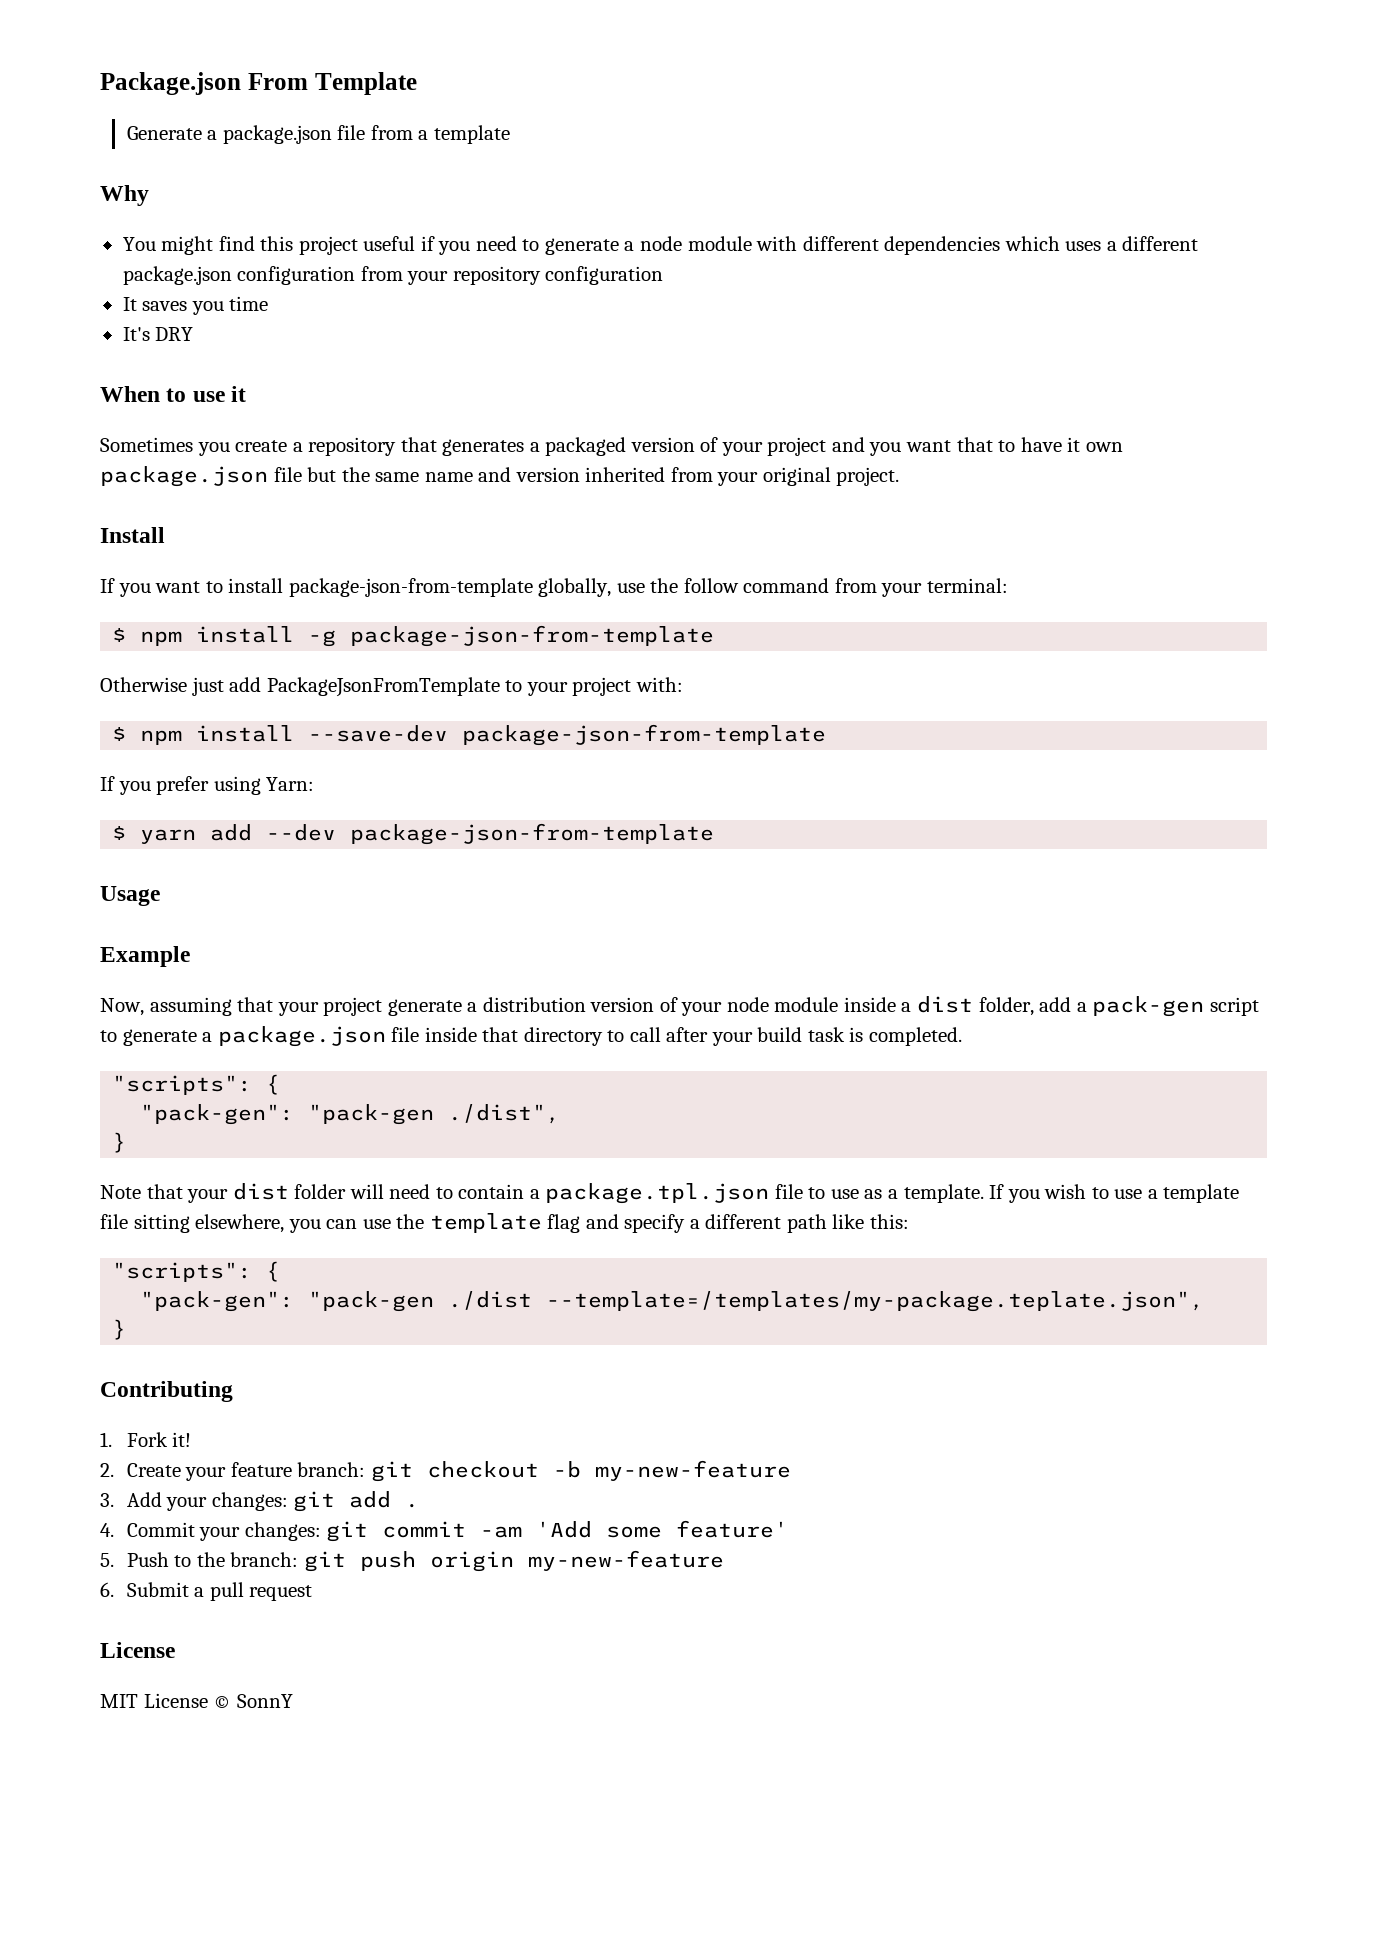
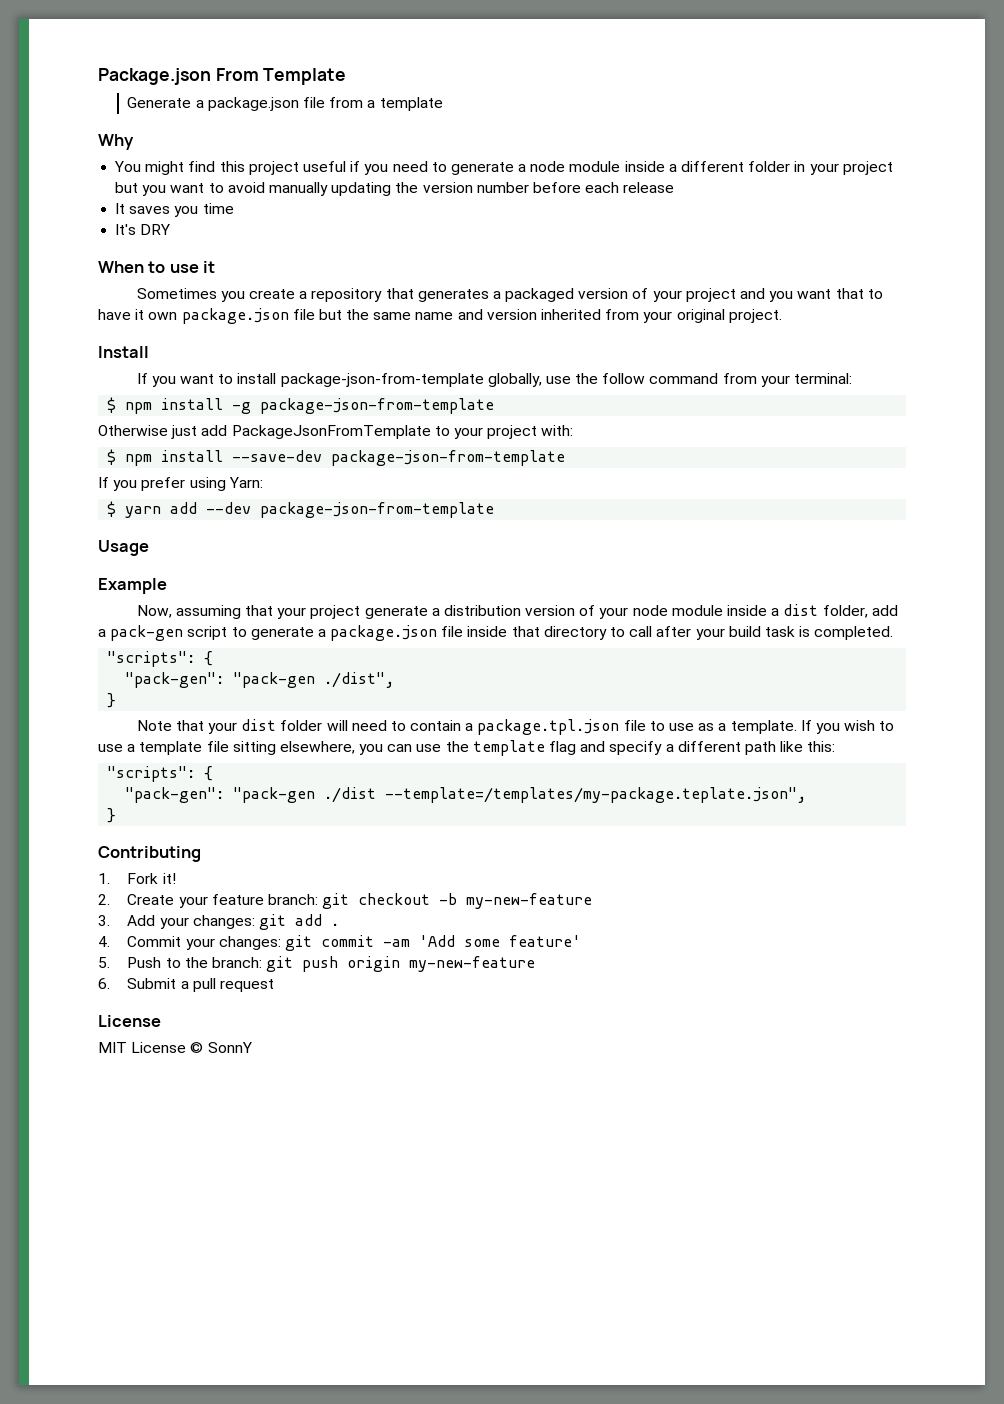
[756,236,1199,255] [122,266,664,285] with different dependencies which uses a different package.json configuration from your repository configuration -> [624,161,893,175] [115,182,675,196] inside a different folder in your project but you want to avoid manually updating the version number before each release

